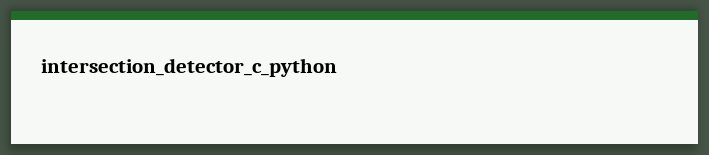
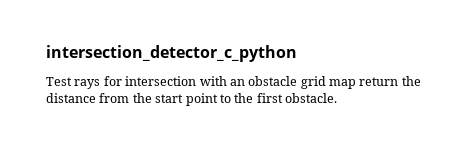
(337, 67) none -> [46,76,421,89] [46,93,337,106] // Test rays for intersection with an obstacle grid map return the distance from the start point to the first obstacle.

